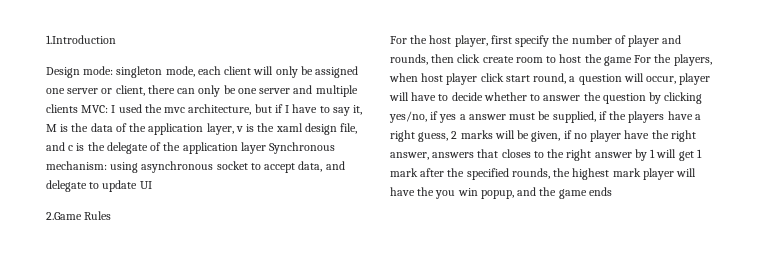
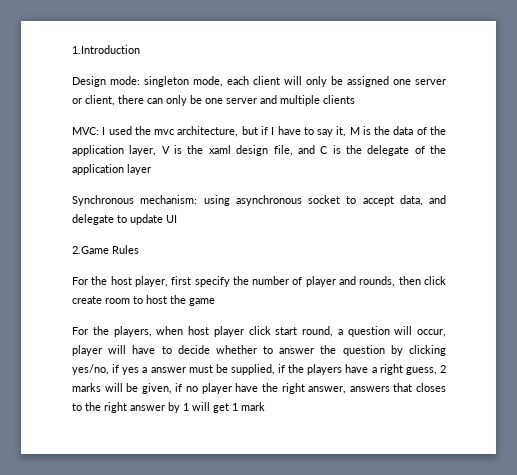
(78, 108) none -> (355, 99) //
[235,126,243,132] v -> [161,146,170,154] V
[68,145,74,151] c -> [320,146,329,154] C
(266, 148) none -> (151, 169) //
(632, 61) none -> (215, 302) //
[420,168,697,180] [390,187,612,199] after the specified rounds, the highest mark player will have the you win popup, and the game ends -> (265, 406) none

